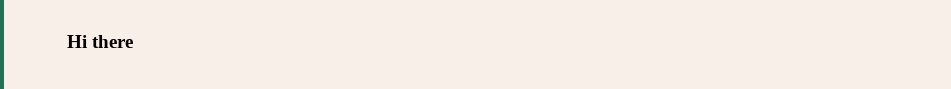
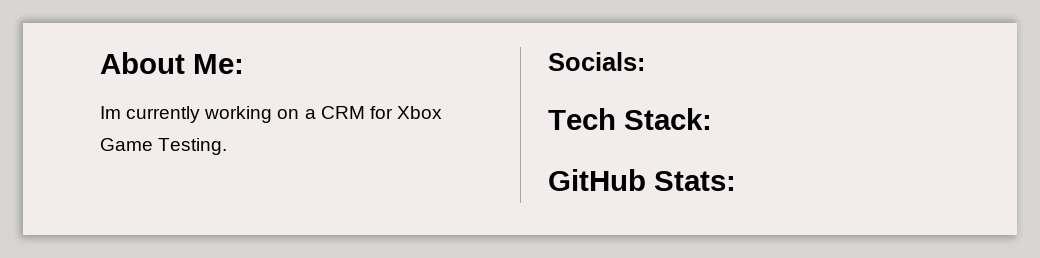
[67,35,134,48] Hi there -> [100,52,244,74] [100,106,442,123] [100,138,228,155] [548,52,645,71] [548,108,712,130] [548,169,736,191] About Me: // Im currently working on a CRM for Xbox Game Testing. // Socials: // Tech Stack: // GitHub Stats:

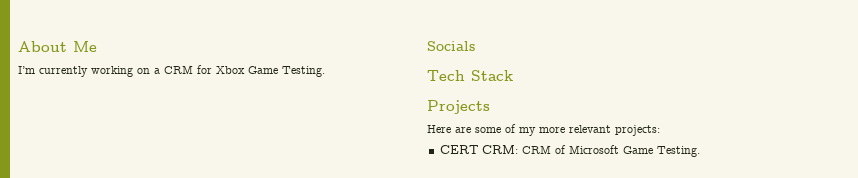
[193,54,244,74] [100,106,121,119] Me: // Im -> [73,41,97,52] [18,66,35,74] Me // I’m
[548,52,645,71] Socials: -> [427,41,475,51] Socials
[624,108,712,130] [548,169,736,191] Stack: // GitHub Stats: -> [471,70,513,81] [427,100,490,114] [427,124,660,136] [439,145,700,157] Stack // Projects // Here are some of my more relevant projects: // CERT CRM: CRM of Microsoft Game Testing.

